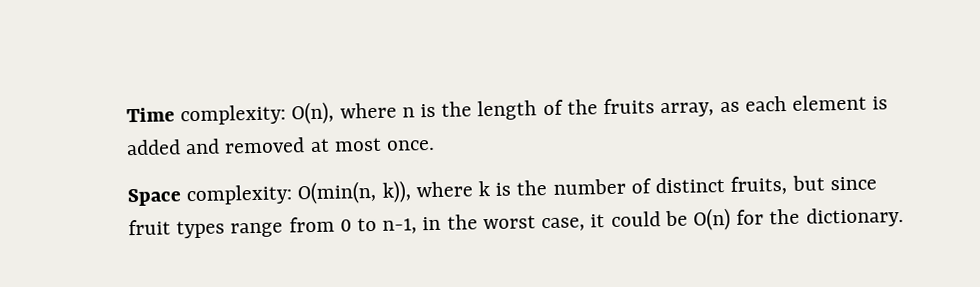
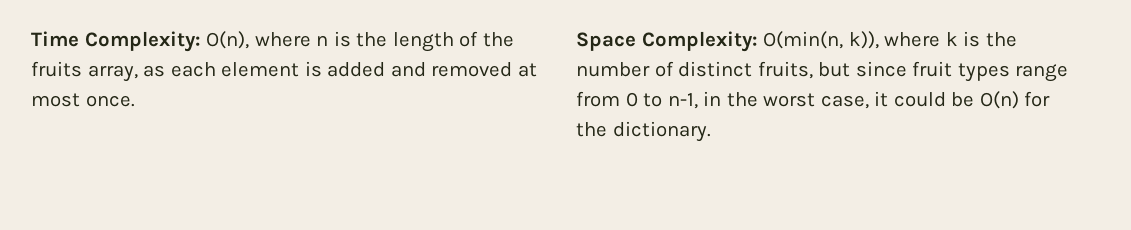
[180,104,287,126] complexity: -> [84,31,201,52] Complexity:
[186,184,293,206] complexity: -> [641,31,758,52] Complexity:

